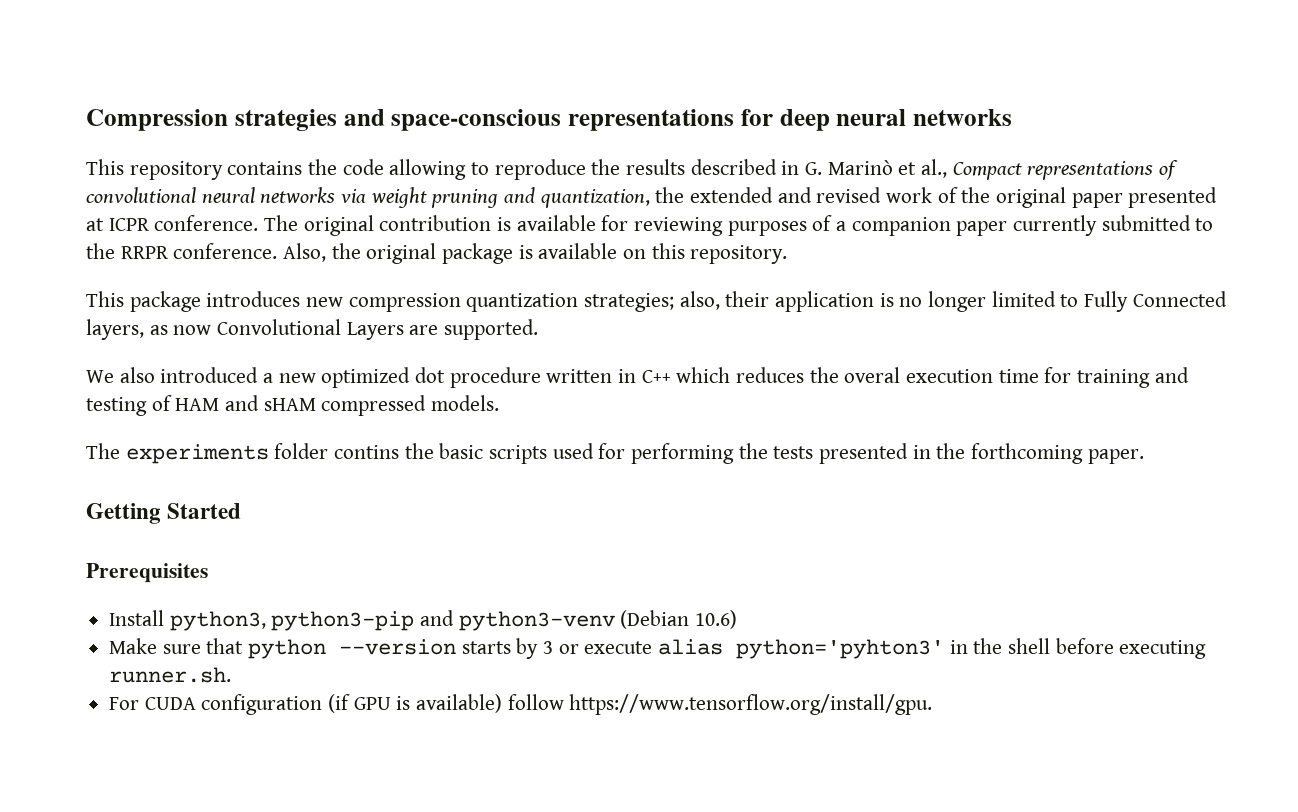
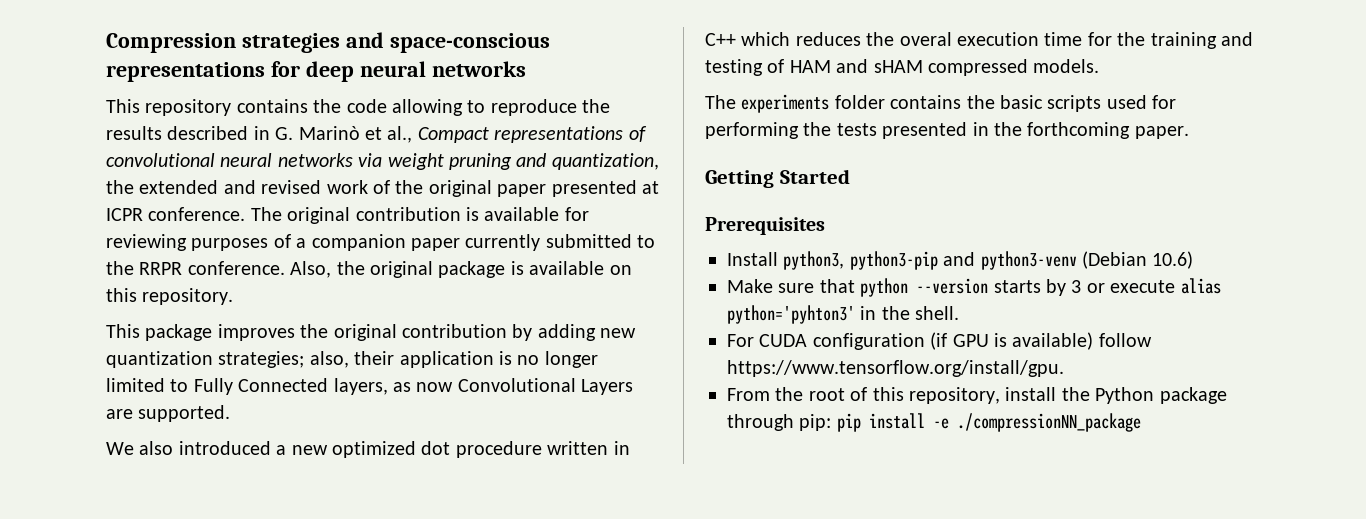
[206,291,461,312] introduces new compression -> [217,324,637,341] improves the original contribution by adding new
(1072, 375) none -> [1117,32,1146,46] the
[334,445,400,459] contins -> [890,95,962,109] contains
[1008,638,1207,659] [109,667,232,683] shell before executing runner.sh. -> [915,306,960,320] shell.
(933, 704) none -> [727,387,1227,404] [727,413,1141,432] // From the root of this repository, install the Python package through pip: pip install -e ./compressionNN_package

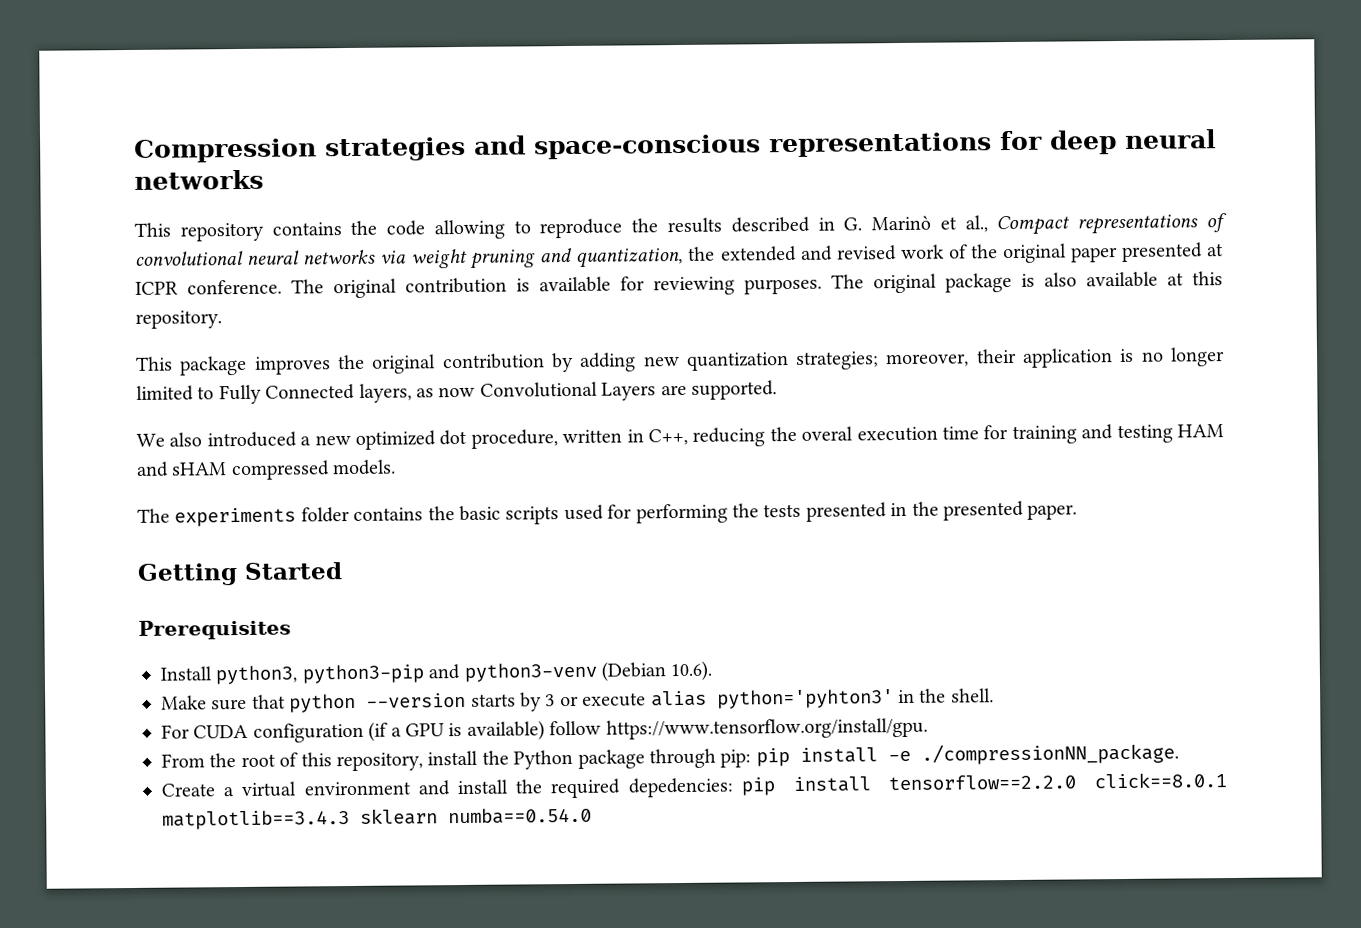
[191,234,656,251] [106,261,632,278] purposes of a companion paper currently submitted to the RRPR conference. Also, the original package is available on -> [744,271,1184,295] purposes. The original package is also available at
[309,351,349,368] also, -> [886,353,970,368] moreover,
[455,441,542,458] procedure -> [470,429,558,449] procedure,
[705,32,861,46] C++ which reduces -> [647,427,766,447] C++, reducing
[1117,32,1146,46] the -> (1009, 432) none
[767,59,785,73] of -> (1173, 434) none
[1027,122,1131,139] forthcoming -> [942,500,1024,521] presented
[1152,251,1194,269] 10.6) -> [670,660,713,682] 10.6).
(948, 341) none -> [390,727,402,737] a
[956,413,1141,432] ./compressionNN_package -> [920,742,1179,765] [161,772,1227,799] [162,807,592,830] ./compressionNN_package. // Create a virtual environment and install the required depedencies: pip install tensorflow==2.2.0 click==8.0.1 matplotlib==3.4.3 sklearn numba==0.54.0

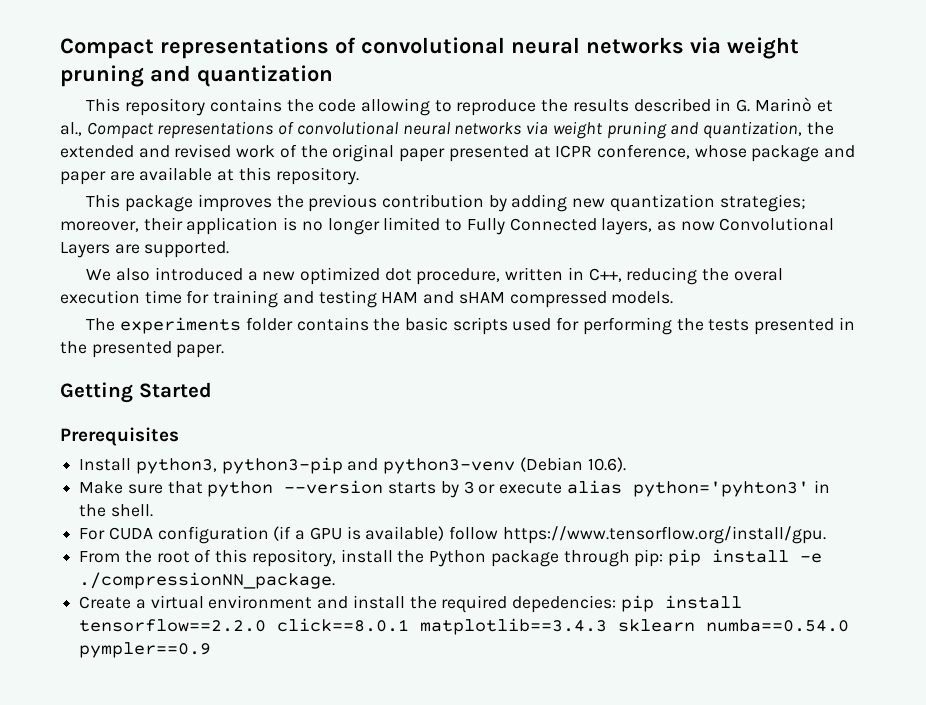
[134,129,1217,163] [134,169,264,190] Compression strategies and space-conscious representations for deep neural networks -> [60,37,799,59] [60,65,333,87] Compact representations of convolutional neural networks via weight pruning and quantization
[187,272,1077,299] conference. The original contribution is available for reviewing purposes. The original package is also -> [596,144,856,162] [60,171,135,185] conference, whose package and paper are
[371,354,437,374] original -> [308,194,378,212] previous
(592, 816) none -> [79,642,212,658] pympler==0.9

